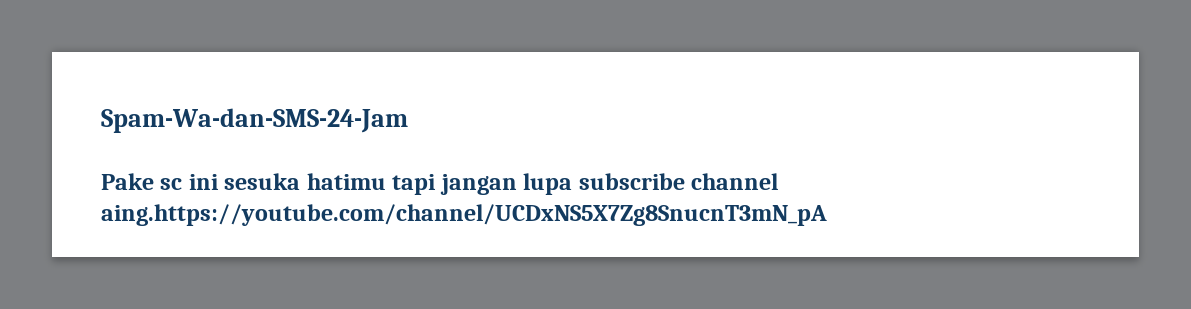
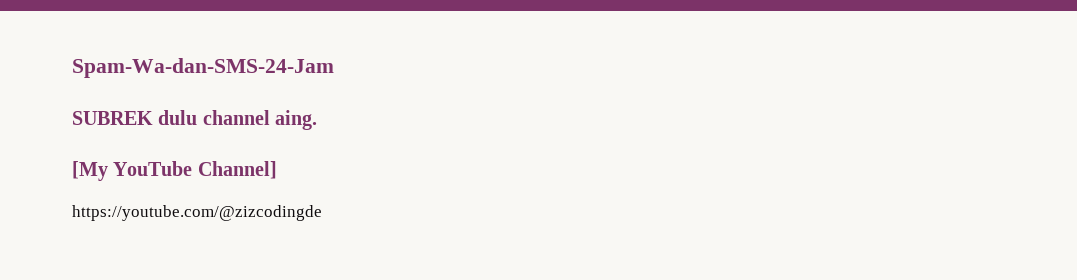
[101,173,779,195] [101,204,827,226] Pake sc ini sesuka hatimu tapi jangan lupa subscribe channel aing.https://youtube.com/channel/UCDxNS5X7Zg8SnucnT3mN_pA -> [72,110,318,130] [72,161,277,181] [72,205,322,221] SUBREK dulu channel aing. // [My YouTube Channel] // https://youtube.com/@zizcodingde

